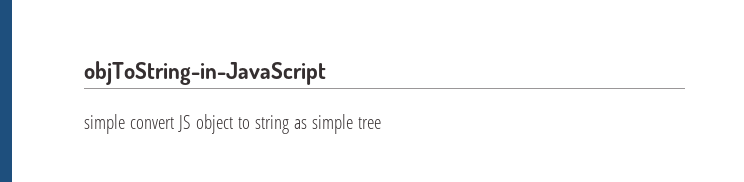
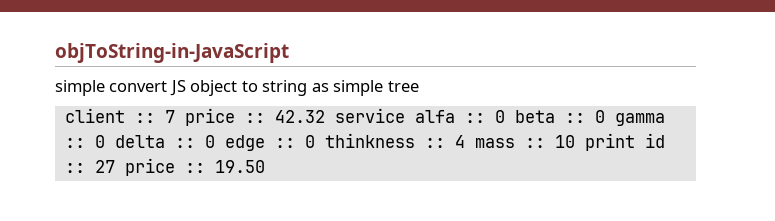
(381, 123) none -> [64,108,665,126] [64,133,665,151] [64,158,265,176] // client :: 7 price :: 42.32 service alfa :: 0 beta :: 0 gamma :: 0 delta :: 0 edge :: 0 thinkness :: 4 mass :: 10 print id :: 27 price :: 19.50

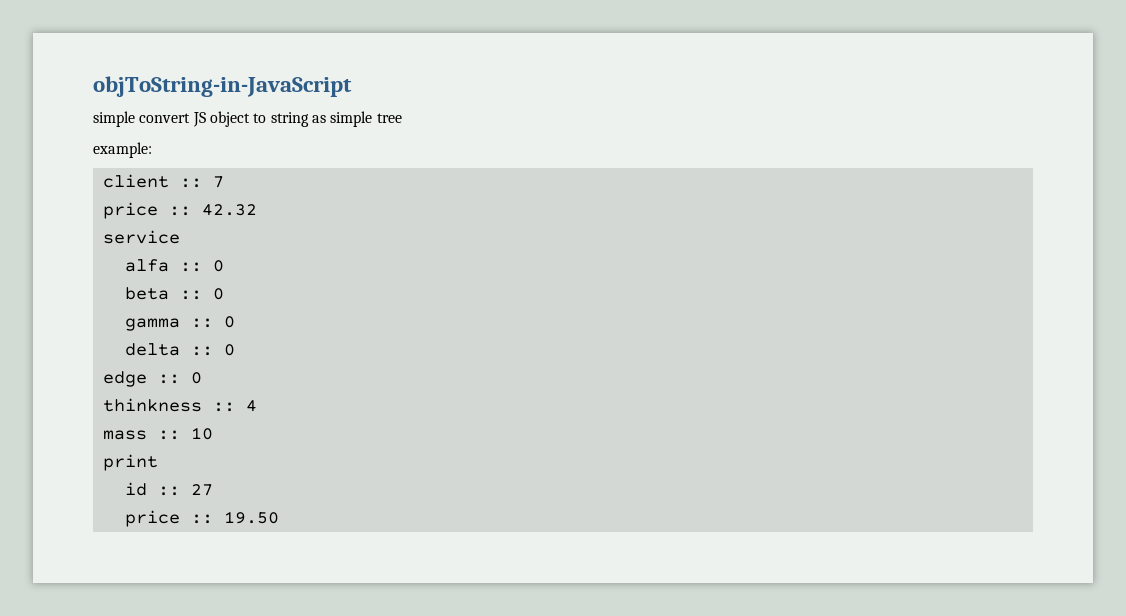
(419, 86) none -> [93,142,152,158] // example:
(175, 116) none -> (224, 182) //
(325, 116) none -> (257, 210) //
(405, 115) none -> (180, 237) //
(505, 116) none -> (224, 266) //
(605, 116) none -> (224, 294) //
(105, 141) none -> (235, 322) //
(215, 141) none -> (235, 350) //
(315, 141) none -> (202, 378) //
(465, 141) none -> (257, 406) //
(575, 141) none -> (213, 433) //
(635, 142) none -> (158, 462) //
(115, 166) none -> (213, 490) //

